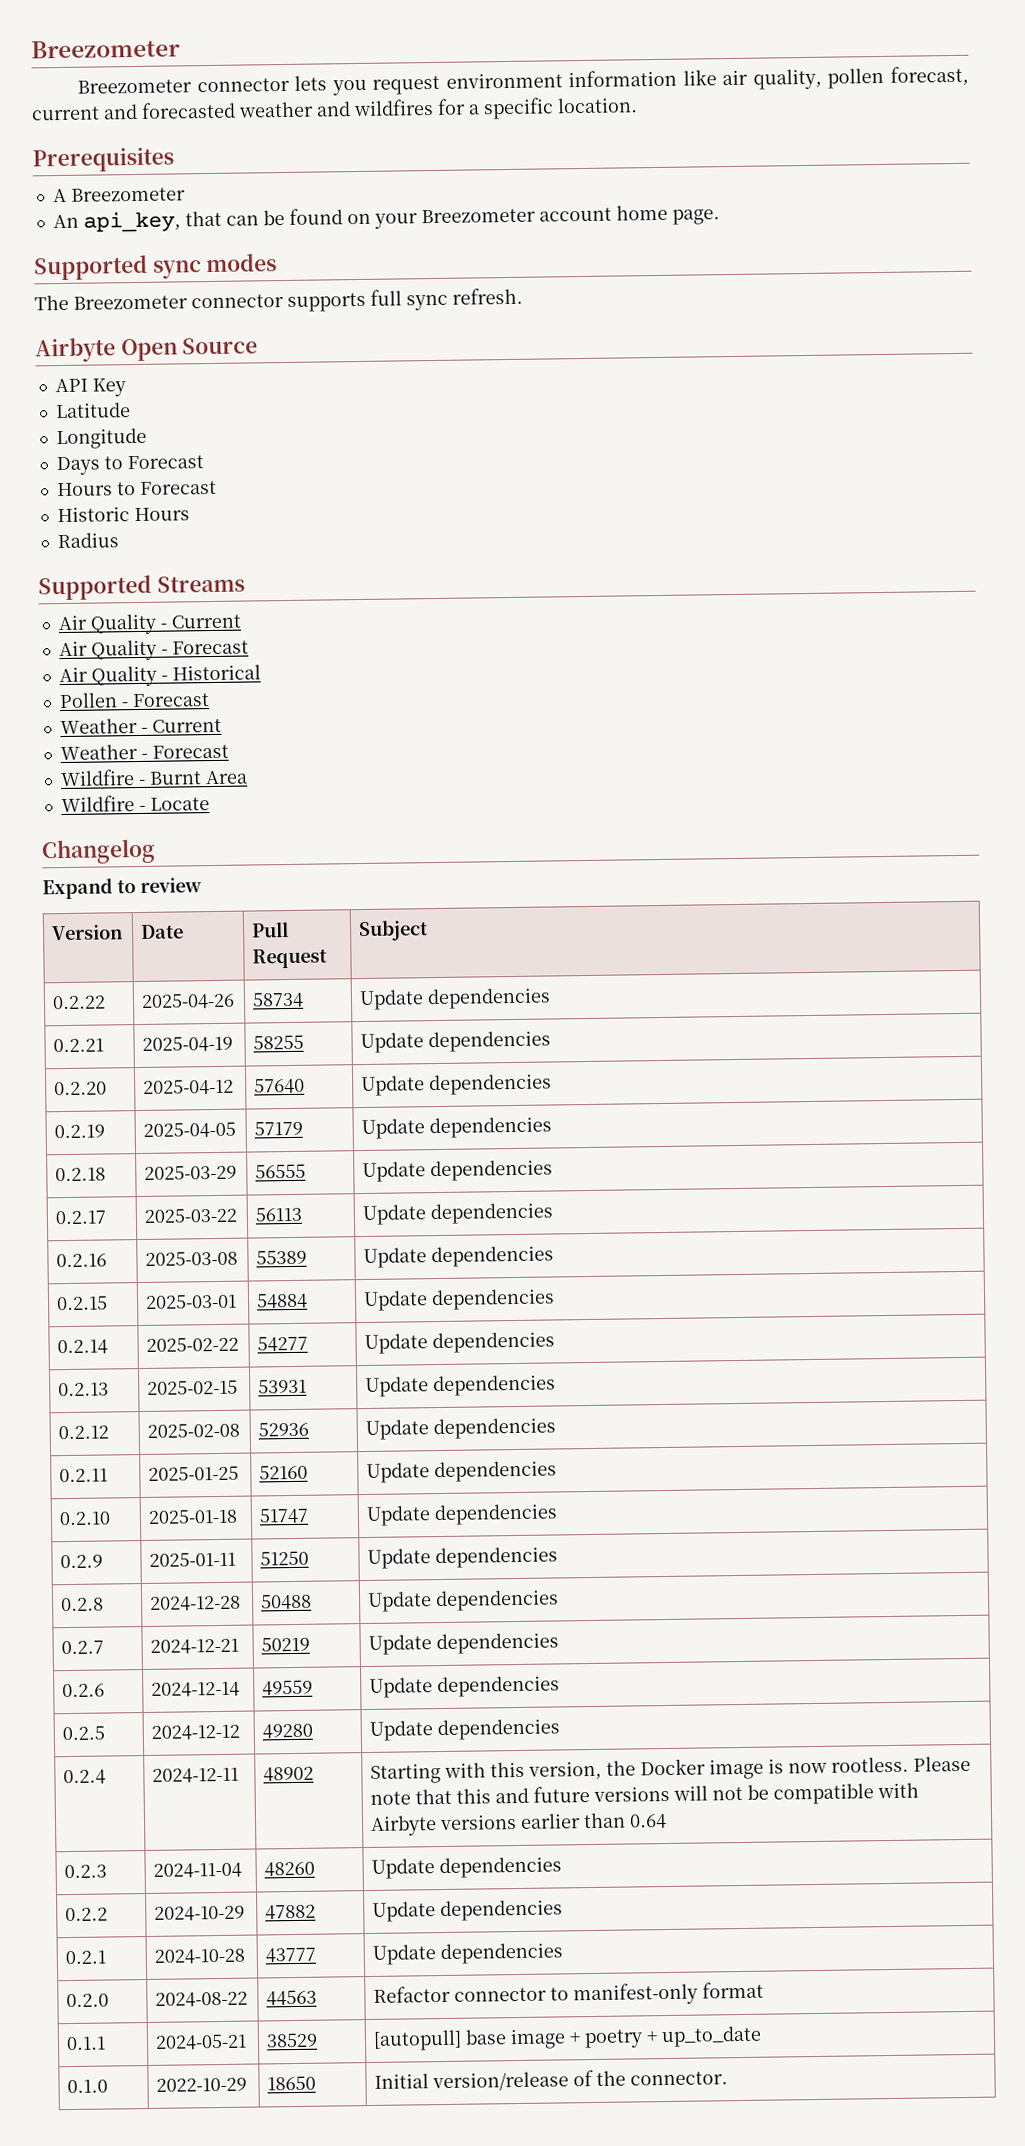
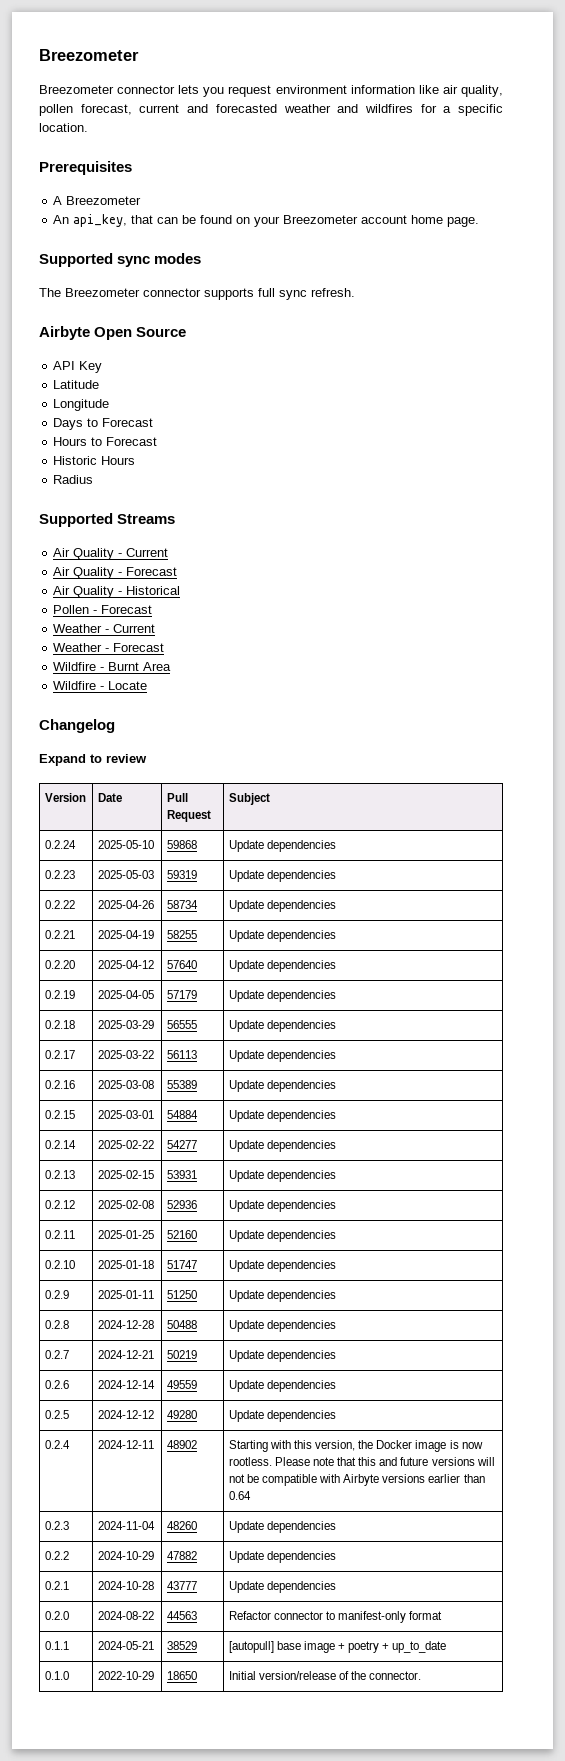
(429, 931) none -> [44,840,76,849] [97,840,154,849] [166,840,197,849] [228,840,336,852] [44,870,75,879] [97,870,154,879] [166,870,197,879] [228,870,336,882] // 0.2.24 | 2025-05-10 | 59868 | Update dependencies // 0.2.23 | 2025-05-03 | 59319 | Update dependencies

